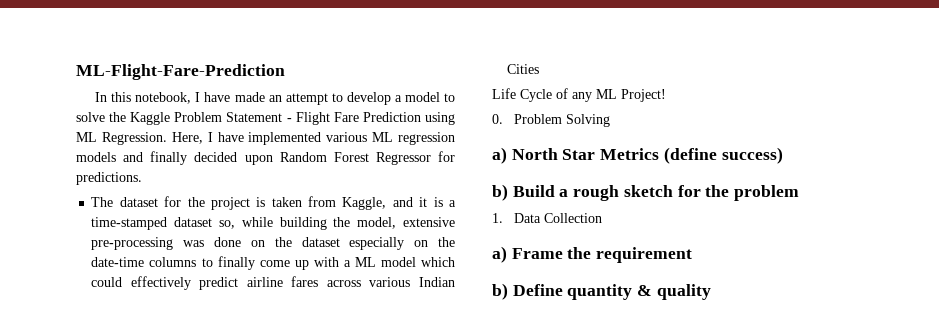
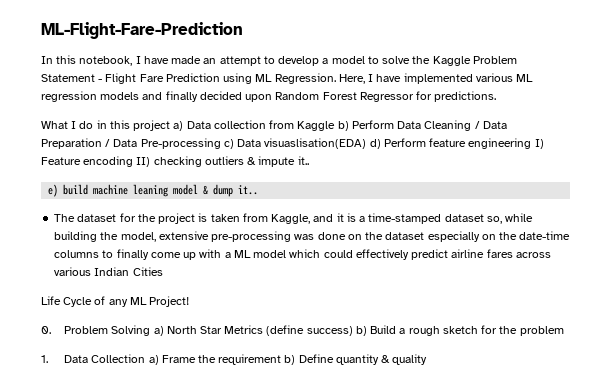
(142, 178) none -> [41,120,507,131] [41,138,544,149] [41,156,309,167] [48,184,259,197] // What I do in this project a) Data collection from Kaggle b) Perform Data Cleaning / Data Preparation / Data Pre-processing c) Data visuaslisation(EDA) d) Perform feature engineering I) Feature encoding II) checking outliers & impute it.. // e) build machine leaning model & dump it..
(610, 120) // -> (151, 330) none
(783, 155) // -> (353, 331) none
(602, 218) // -> (146, 358) none
(693, 255) // -> (282, 359) none

